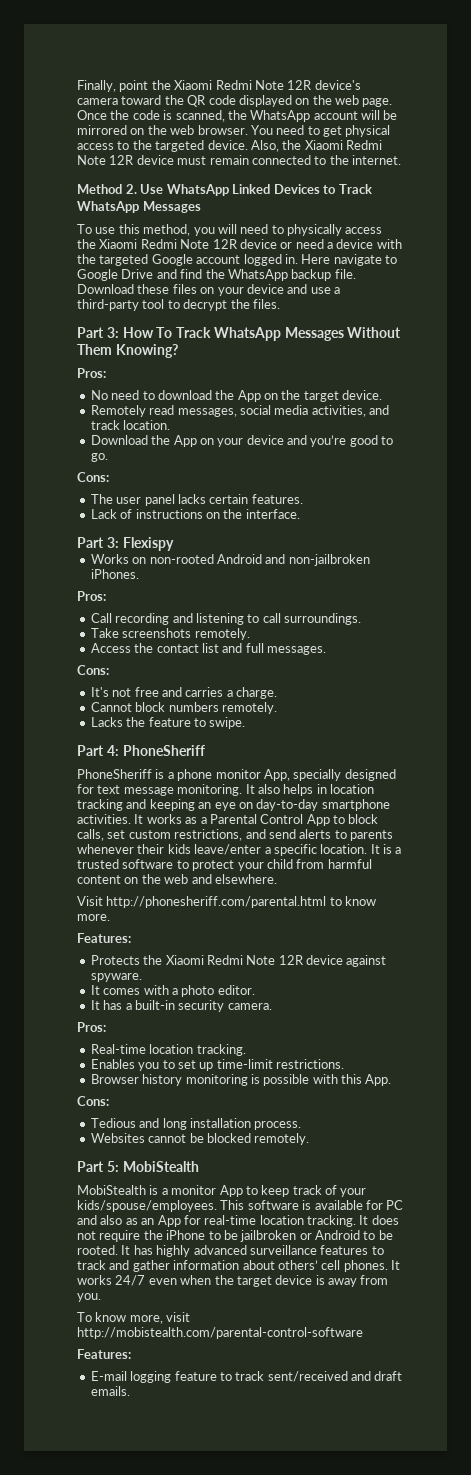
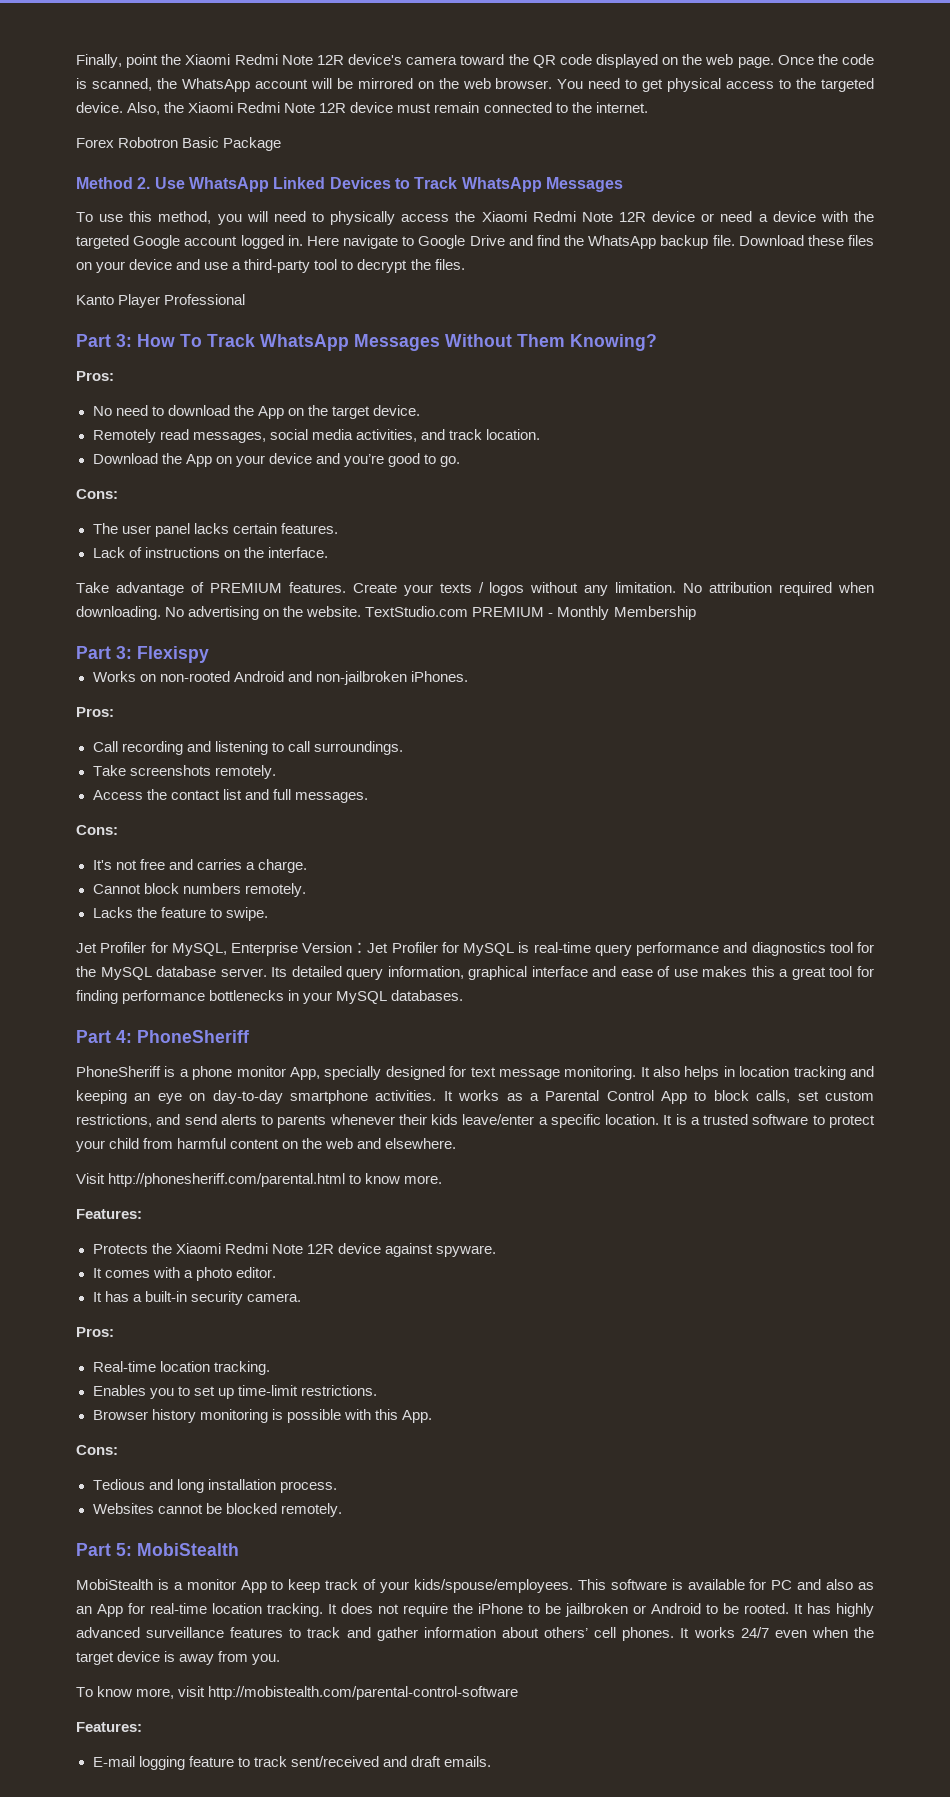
(401, 160) none -> [76,137,282,151] // Forex Robotron Basic Package
(280, 304) none -> [76,294,246,308] // Kanto Player Professional
(300, 514) none -> [76,582,874,596] [76,606,696,620] // Take advantage of PREMIUM features. Create your texts / logos without any limitation. No attribution required when downloading. No advertising on the website. TextStudio.com PREMIUM - Monthly Membership
(246, 723) none -> [76,942,874,956] [76,966,874,980] [76,990,464,1004] // Jet Profiler for MySQL, Enterprise Version：Jet Profiler for MySQL is real-time query performance and diagnostics tool for the MySQL database server. Its detailed query information, graphical interface and ease of use makes this a great tool for finding performance bottlenecks in your MySQL databases.

